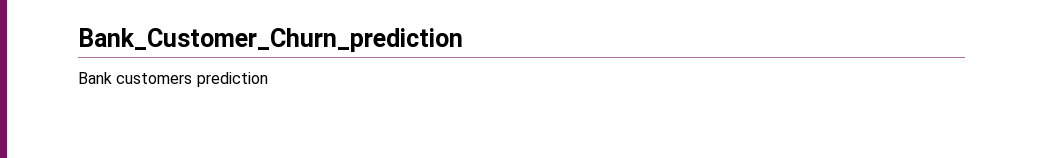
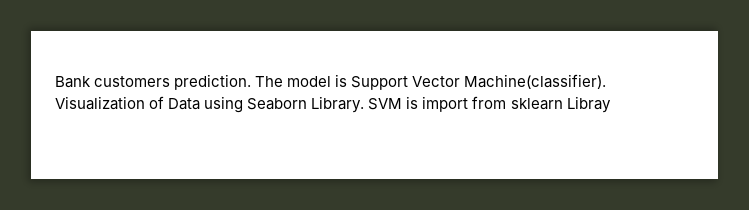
[78,28,463,52] Bank_Customer_Churn_prediction // -> (55, 82) none
[196,72,268,87] prediction -> [174,74,607,90] [55,96,611,113] prediction. The model is Support Vector Machine(classifier). Visualization of Data using Seaborn Library. SVM is import from sklearn Libray

